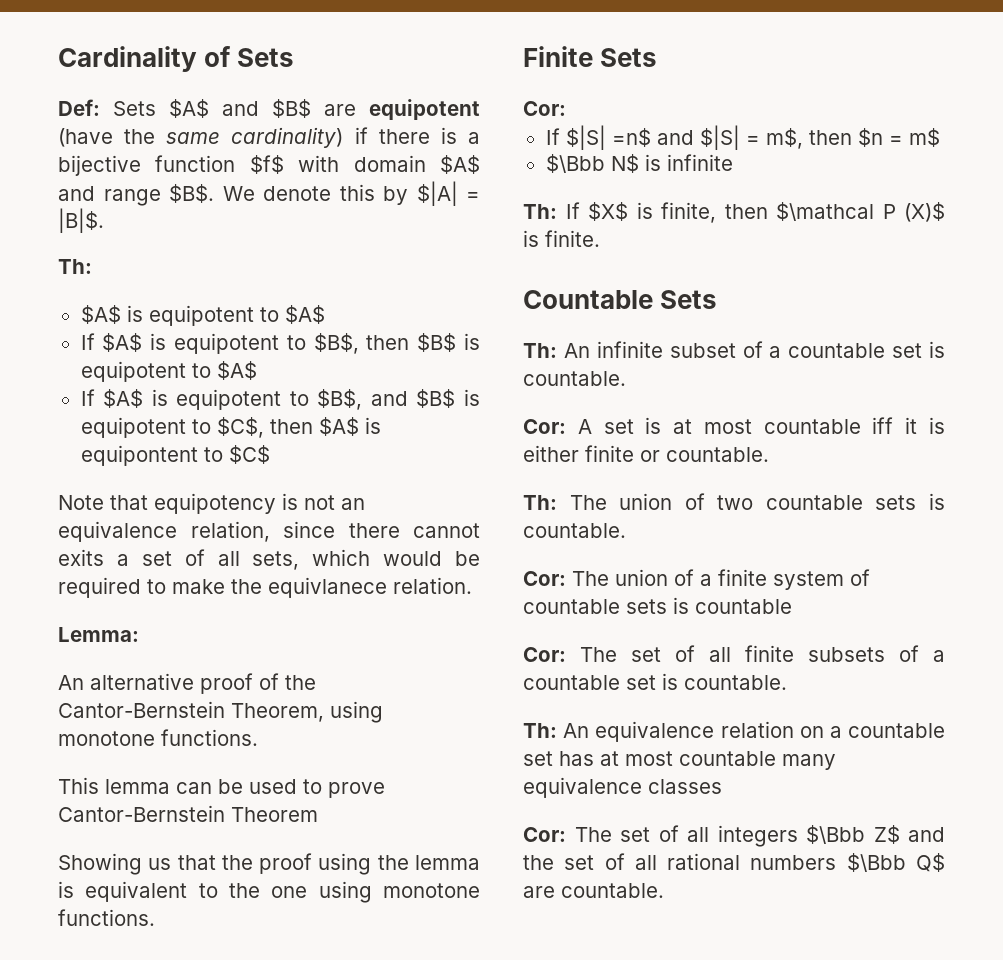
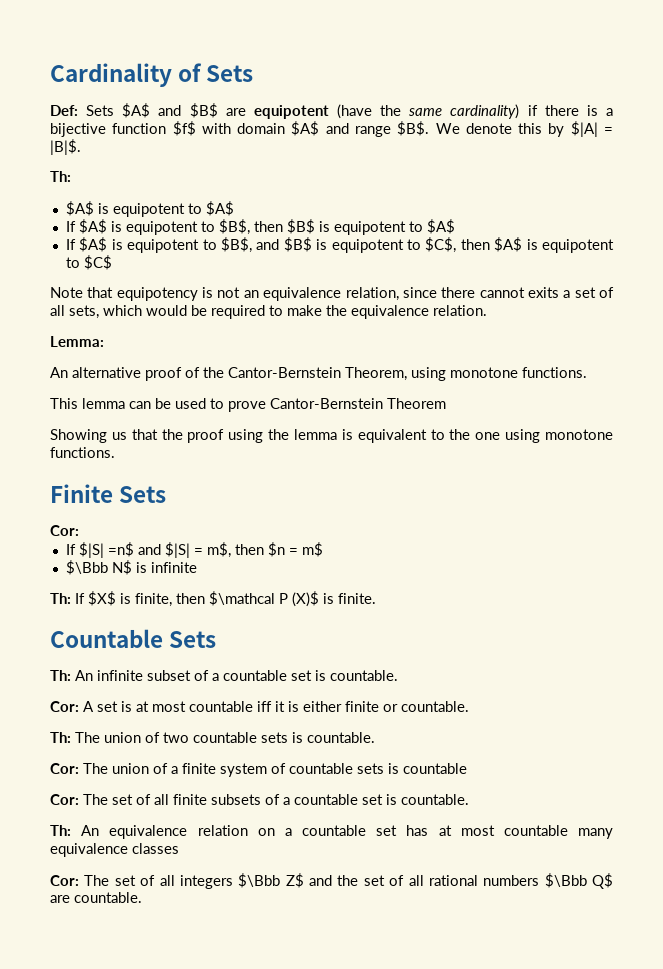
[80,445,198,466] equipontent -> [541,239,614,253] equipotent
[268,577,387,598] equivlanece -> [351,305,429,319] equivalence

